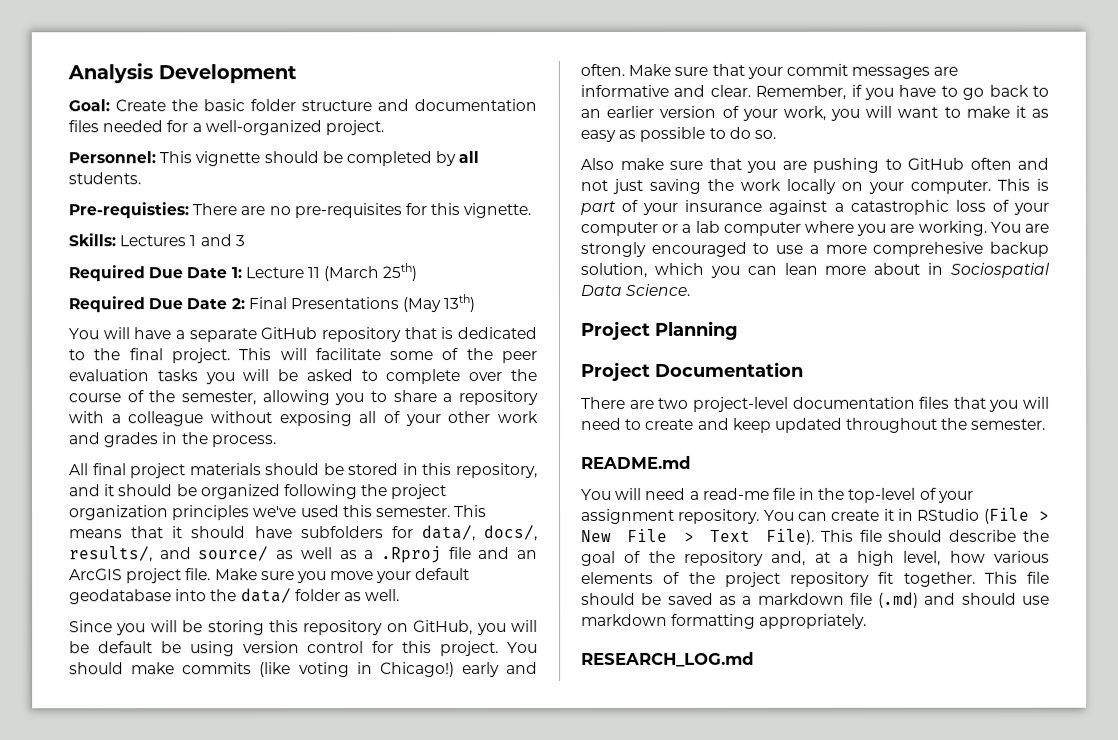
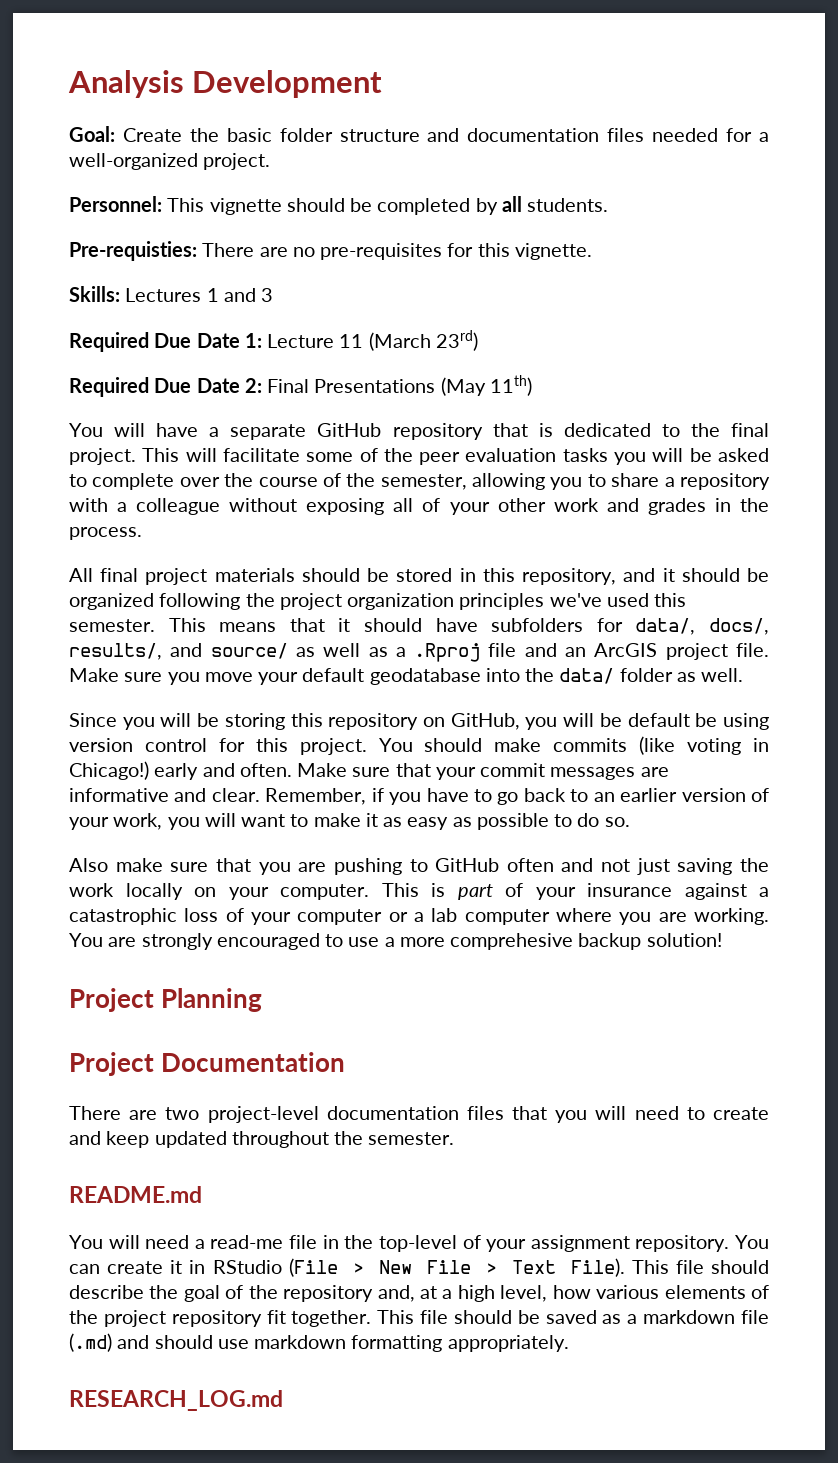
[382,263,418,282] 25th) -> [435,330,478,351] 23rd)
[443,294,476,313] 13th) -> [489,375,532,396] 11th)
[580,262,1050,278] [580,283,691,296] solution, which you can lean more about in Sociospatial Data Science. -> [646,933,722,947] solution!

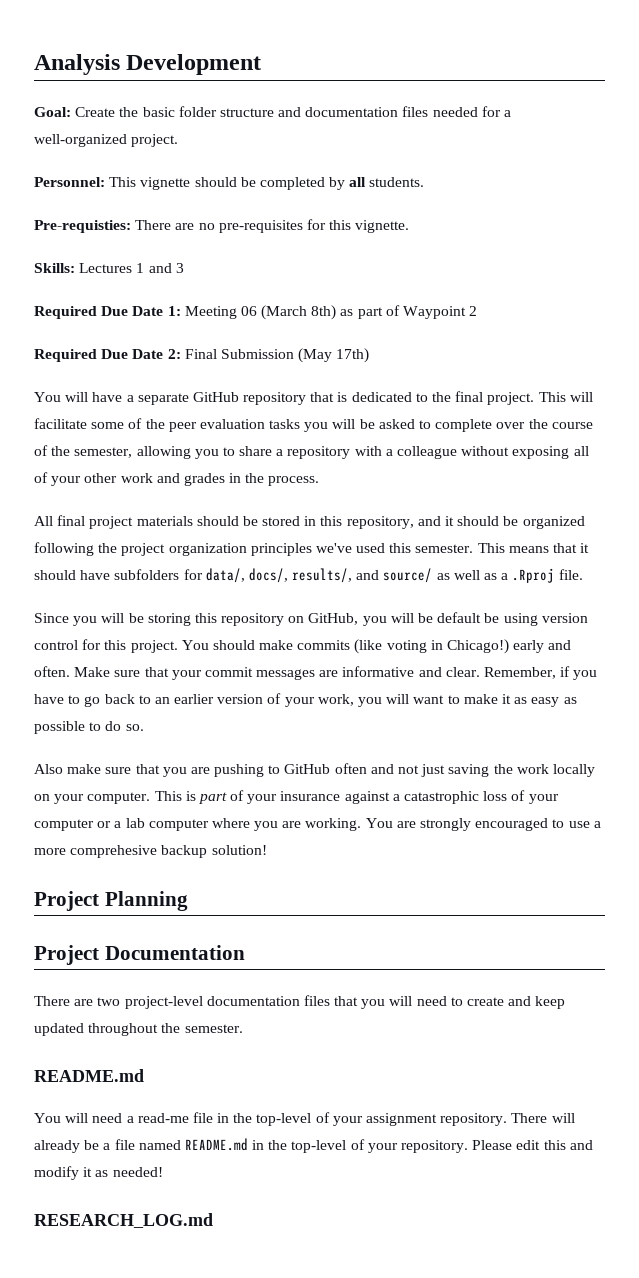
[267,330,478,351] Lecture 11 (March 23rd) -> [184,305,478,320] Meeting 06 (March 8th) as part of Waypoint 2
[314,375,532,396] Presentations (May 11th) -> [220,348,370,363] Submission (May 17th)
[488,643,769,660] [69,668,744,685] file and an ArcGIS project file. Make sure you move your default geodatabase into the data/ folder as well. -> [558,569,583,580] file.
[734,1235,769,1249] [69,1258,769,1277] [69,1285,770,1302] [69,1310,769,1327] [69,1333,569,1352] You can create it in RStudio (File > New File > Text File). This file should describe the goal of the repository and, at a high level, how various elements of the project repository fit together. This file should be saved as a markdown file (.md) and should use markdown formatting appropriately. -> [511,1113,575,1123] [34,1138,593,1153] [34,1166,163,1180] There will already be a file named README.md in the top-level of your repository. Please edit this and modify it as needed!

